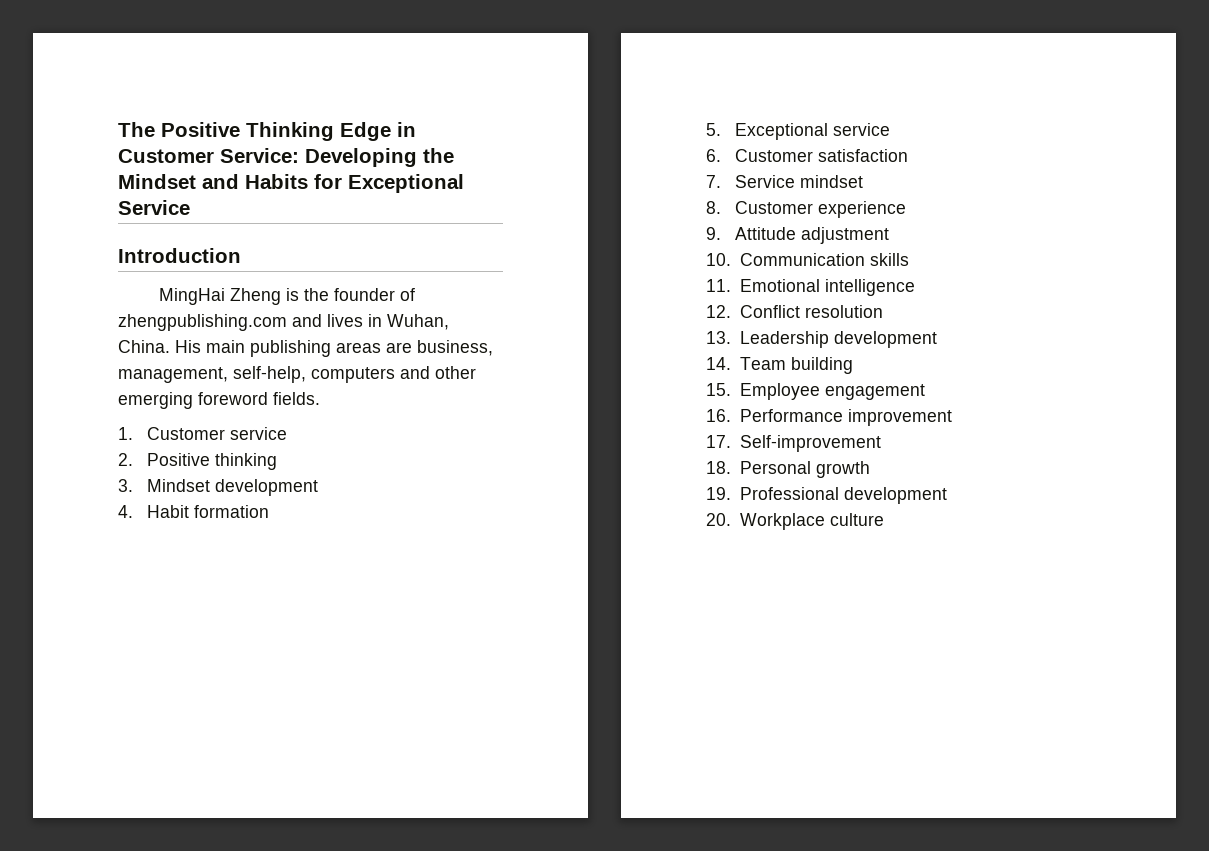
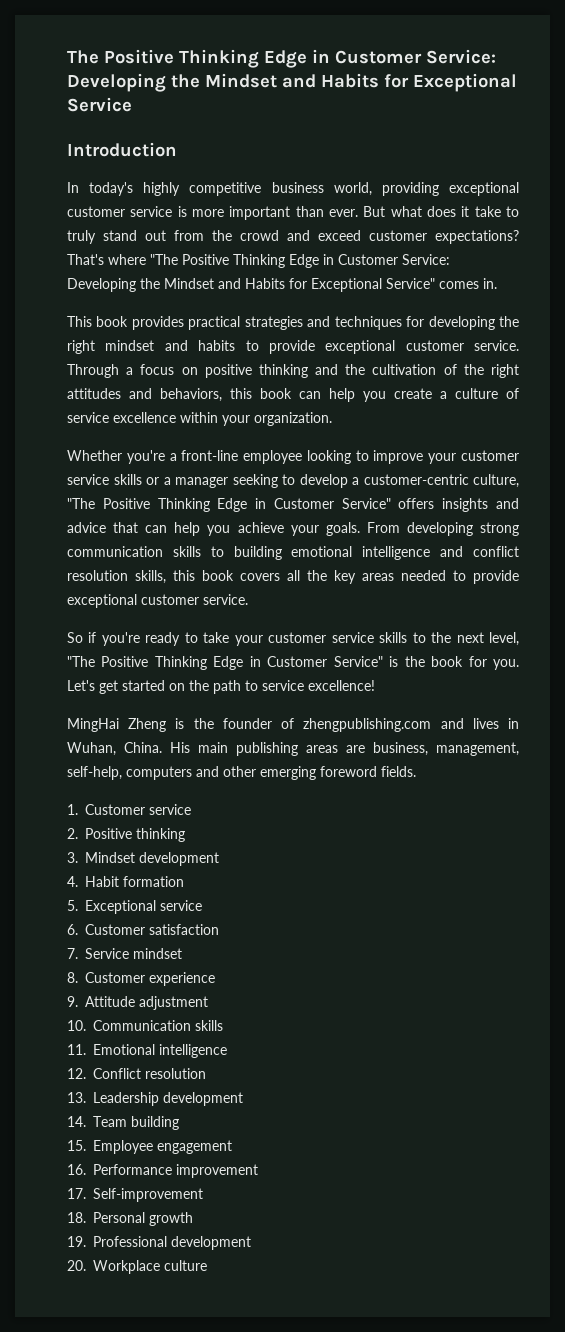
(241, 255) none -> [67,182,519,196] [67,206,519,220] [67,230,519,244] [67,254,450,268] [67,278,497,292] [67,316,519,330] [67,340,519,354] [67,364,519,378] [67,388,519,402] [67,412,332,426] [67,450,519,464] [67,474,519,488] [67,498,519,512] [67,522,519,536] [67,546,519,560] [67,570,519,584] [67,594,248,608] [67,632,519,646] [67,656,519,670] [67,680,375,694] // In today's highly competitive business world, providing exceptional customer service is more important than ever. But what does it take to truly stand out from the crowd and exceed customer expectations? That's where "The Positive Thinking Edge in Customer Service: Developing the Mindset and Habits for Exceptional Service" comes in. // This book provides practical strategies and techniques for developing the right mindset and habits to provide exceptional customer service. Through a focus on positive thinking and the cultivation of the right attitudes and behaviors, this book can help you create a culture of service excellence within your organization. // Whether you're a front-line employee looking to improve your customer service skills or a manager seeking to develop a customer-centric culture, "The Positive Thinking Edge in Customer Service" offers insights and advice that can help you achieve your goals. From developing strong communication skills to building emotional intelligence and conflict resolution skills, this book covers all the key areas needed to provide exceptional customer service. // So if you're ready to take your customer service skills to the next level, "The Positive Thinking Edge in Customer Service" is the book for you. Let's get started on the path to service excellence!

